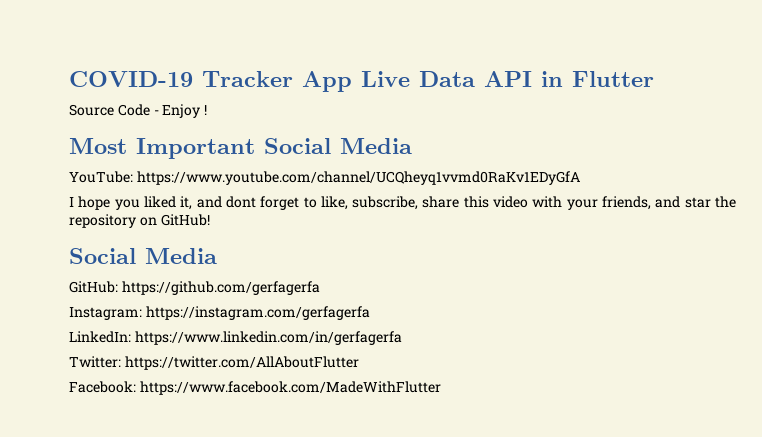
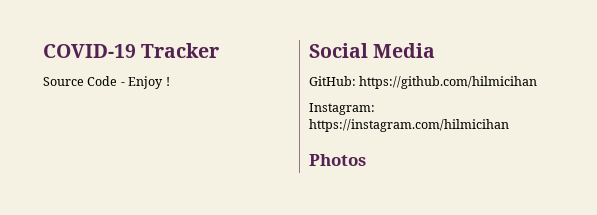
[302,71,654,92] App Live Data API in Flutter -> (220, 50) none
[69,138,412,159] [69,171,580,185] [69,196,736,210] [69,214,210,228] // Most Important Social Media // YouTube: https://www.youtube.com/channel/UCQheyq1vvmd0RaKv1EDyGfA // I hope you liked it, and dont forget to like, subscribe, share this video with your friends, and star the repository on GitHub! -> (170, 81) none
[121,281,320,295] https://github.com/gerfagerfa -> [359,76,538,89] https://github.com/hilmicihan
[145,306,370,320] [69,331,402,345] [69,356,359,370] [69,381,441,395] https://instagram.com/gerfagerfa // LinkedIn: https://www.linkedin.com/in/gerfagerfa // Twitter: https://twitter.com/AllAboutFlutter // Facebook: https://www.facebook.com/MadeWithFlutter -> [309,119,509,132] [309,154,366,166] https://instagram.com/hilmicihan // Photos

